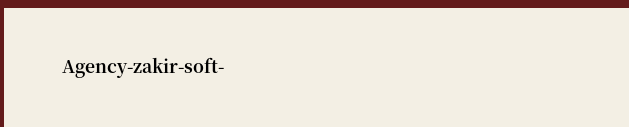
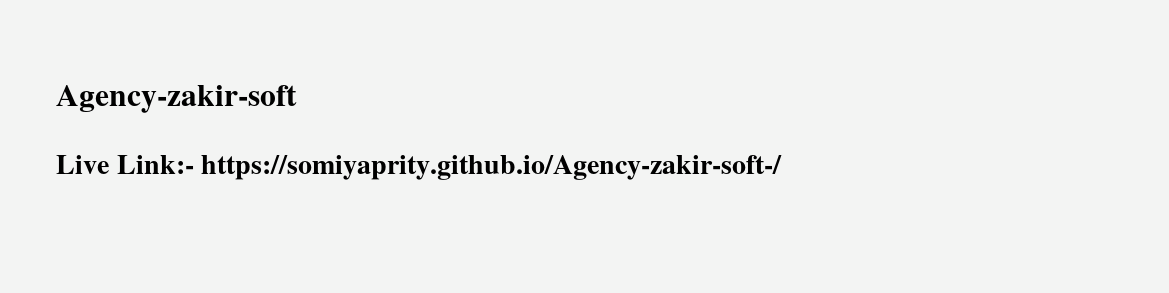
[62,57,224,78] Agency-zakir-soft- -> [56,85,297,113] [56,155,783,180] Agency-zakir-soft // Live Link:- https://somiyaprity.github.io/Agency-zakir-soft-/

